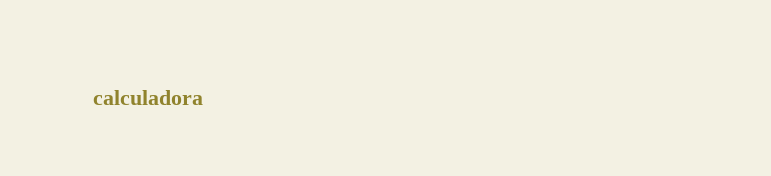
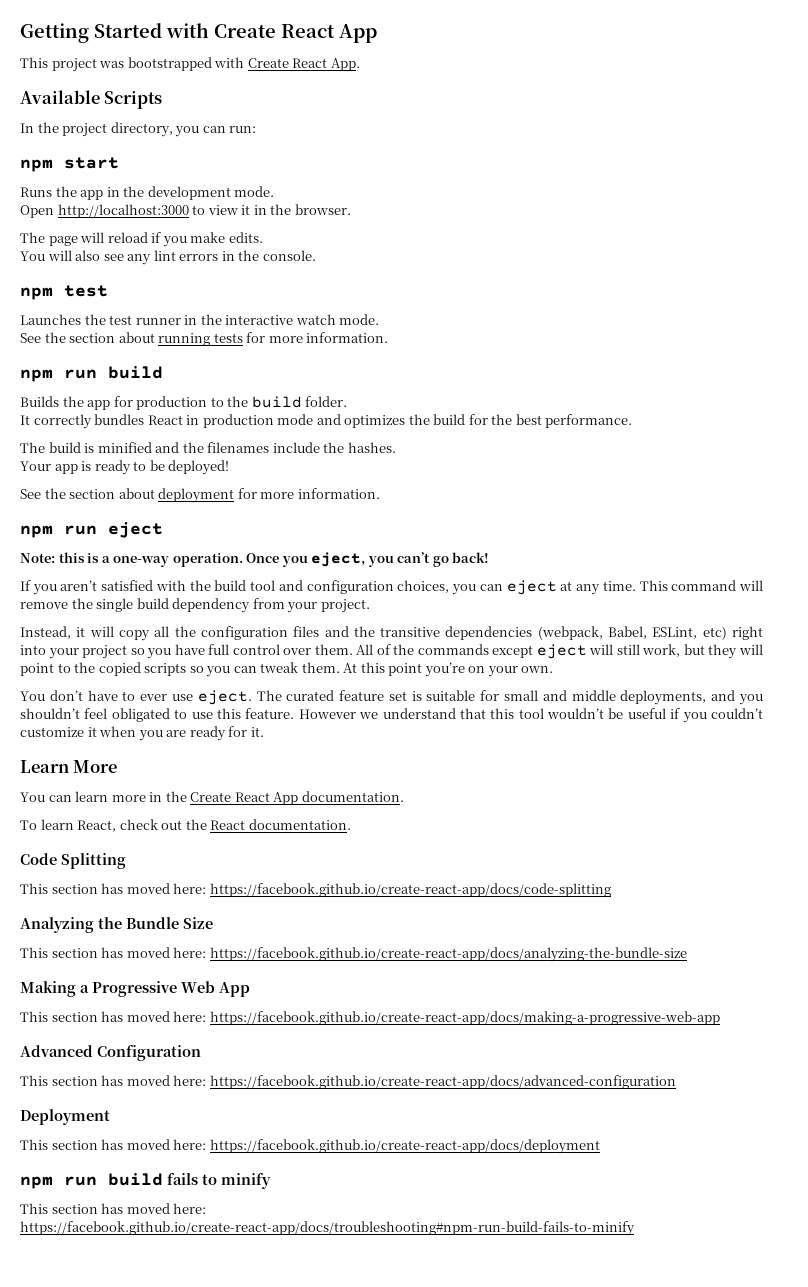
[93,90,203,105] calculadora -> [20,23,377,43] [20,57,360,72] [20,90,163,109] [20,122,257,137] [20,157,119,172] [20,186,275,200] [20,204,351,218] [20,232,263,247] [20,250,316,265] [20,285,108,300] [20,314,380,325] [20,332,389,346] [20,366,163,382] [20,396,348,410] [20,414,633,429] [20,442,396,453] [20,460,230,475] [20,488,380,503] [20,522,163,538] [20,552,490,567] [20,580,763,595] [20,598,370,613] [20,626,763,641] [20,644,763,659] [20,662,554,677] [20,690,763,705] [20,708,764,723] [20,726,264,741] [20,760,118,773] [20,791,404,805] [20,819,351,832] [20,853,126,869] [20,883,611,897] [20,917,213,933] [20,947,687,962] [20,981,250,997] [20,1011,720,1025] [20,1045,201,1061] [20,1075,676,1089] [20,1109,110,1125] [20,1139,600,1154] [20,1173,271,1189] [20,1203,207,1214] [20,1221,635,1236] Getting Started with Create React App // This project was bootstrapped with Create React App. // Available Scripts // In the project directory, you can run: // npm start // Runs the app in the development mode. // Open http://localhost:3000 to view it in the browser. // The page will reload if you make edits. // You will also see any lint errors in the console. // npm test // Launches the test runner in the interactive watch mode. // See the section about running tests for more information. // npm run build // Builds the app for production to the build folder. // It correctly bundles React in production mode and optimizes the build for the best performance. // The build is minified and the filenames include the hashes. // Your app is ready to be deployed! // See the section about deployment for more information. // npm run eject // Note: this is a one-way operation. Once you eject, you can’t go back! // If you aren’t satisfied with the build tool and configuration choices, you can eject at any time. This command will remove the single build dependency from your project. // Instead, it will copy all the configuration files and the transitive dependencies (webpack, Babel, ESLint, etc) right into your project so you have full control over them. All of the commands except eject will still work, but they will point to the copied scripts so you can tweak them. At this point you’re on your own. // You don’t have to ever use eject. The curated feature set is suitable for small and middle deployments, and you shouldn’t feel obligated to use this feature. However we understand that this tool wouldn’t be useful if you couldn’t customize it when you are ready for it. // Learn More // You can learn more in the Create React App documentation. // To learn React, check out the React documentation. // Code Splitting // This section has moved here: https://facebook.github.io/create-react-app/docs/code-splitting // Analyzing the Bundle Size // This section has moved here: https://facebook.github.io/create-react-app/docs/analyzing-the-bundle-size // Making a Progressive Web App // This section has moved here: https://facebook.github.io/create-react-app/docs/making-a-progressive-web-app // Advanced Configuration // This section has moved here: https://facebook.github.io/create-react-app/docs/advanced-configuration // Deployment // This section has moved here: https://facebook.github.io/create-react-app/docs/deployment // npm run build fails to minify // This section has moved here: https://facebook.github.io/create-react-app/docs/troubleshooting#npm-run-build-fails-to-minify

